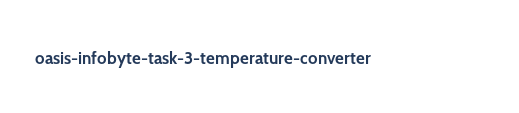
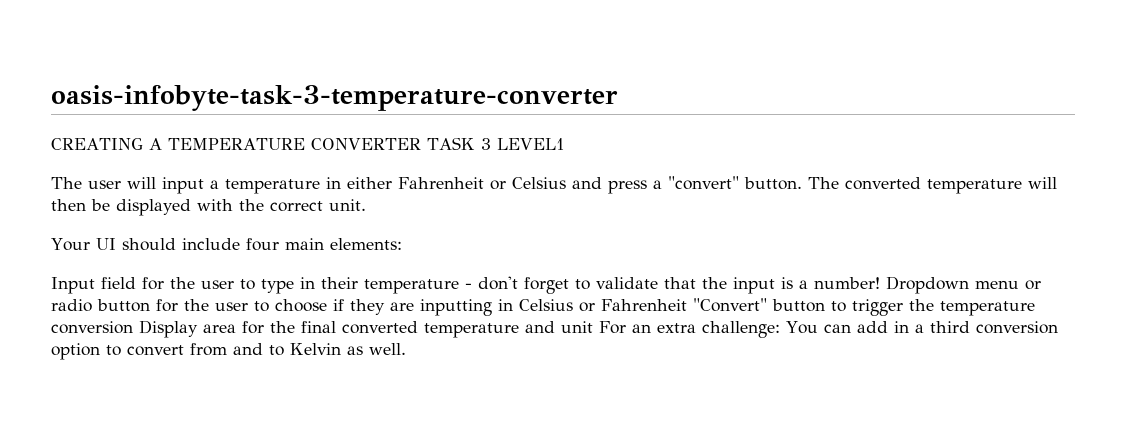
(371, 59) none -> [51,137,564,150] [51,176,1057,194] [51,199,366,216] [51,238,402,251] [51,276,1041,294] [51,298,1035,316] [51,320,1058,338] [51,343,406,360] // CREATING A TEMPERATURE CONVERTER TASK 3 LEVEL1 // The user will input a temperature in either Fahrenheit or Celsius and press a "convert" button. The converted temperature will then be displayed with the correct unit. // Your UI should include four main elements: // Input field for the user to type in their temperature - don't forget to validate that the input is a number! Dropdown menu or radio button for the user to choose if they are inputting in Celsius or Fahrenheit "Convert" button to trigger the temperature conversion Display area for the final converted temperature and unit For an extra challenge: You can add in a third conversion option to convert from and to Kelvin as well.

